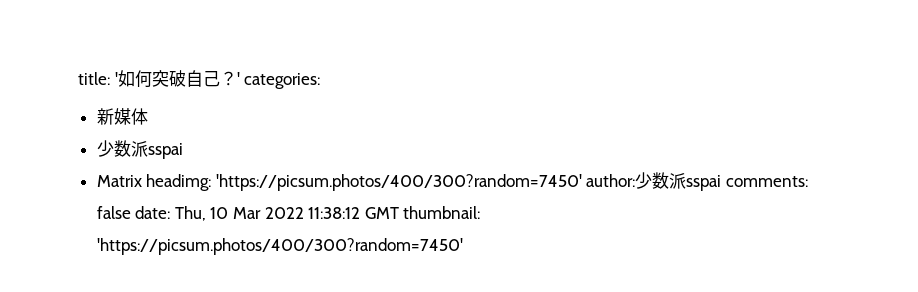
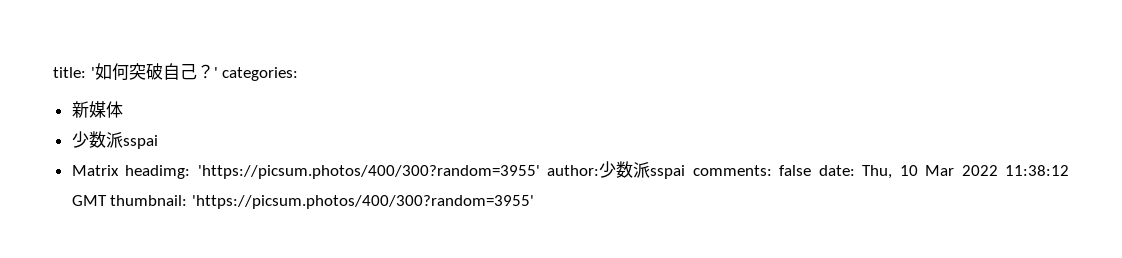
[215,174,582,191] 'https://picsum.photos/400/300?random=7450' -> [197,165,540,179] 'https://picsum.photos/400/300?random=3955'
[96,238,463,255] 'https://picsum.photos/400/300?random=7450' -> [191,195,534,209] 'https://picsum.photos/400/300?random=3955'

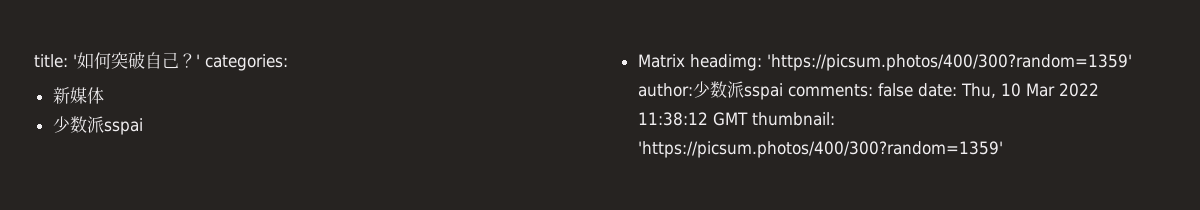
[197,165,540,179] 'https://picsum.photos/400/300?random=3955' -> [766,54,1132,71] 'https://picsum.photos/400/300?random=1359'
[191,195,534,209] 'https://picsum.photos/400/300?random=3955' -> [637,141,1003,158] 'https://picsum.photos/400/300?random=1359'

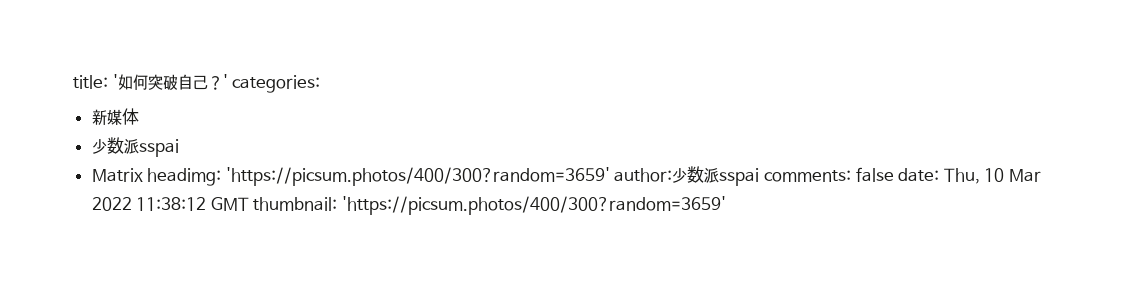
[766,54,1132,71] 'https://picsum.photos/400/300?random=1359' -> [225,167,610,186] 'https://picsum.photos/400/300?random=3659'
[637,141,1003,158] 'https://picsum.photos/400/300?random=1359' -> [342,196,727,215] 'https://picsum.photos/400/300?random=3659'

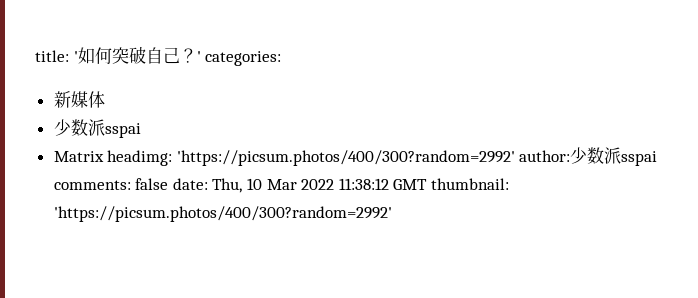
[225,167,610,186] 'https://picsum.photos/400/300?random=3659' -> [176,150,515,166] 'https://picsum.photos/400/300?random=2992'
[342,196,727,215] 'https://picsum.photos/400/300?random=3659' -> [53,206,392,222] 'https://picsum.photos/400/300?random=2992'

